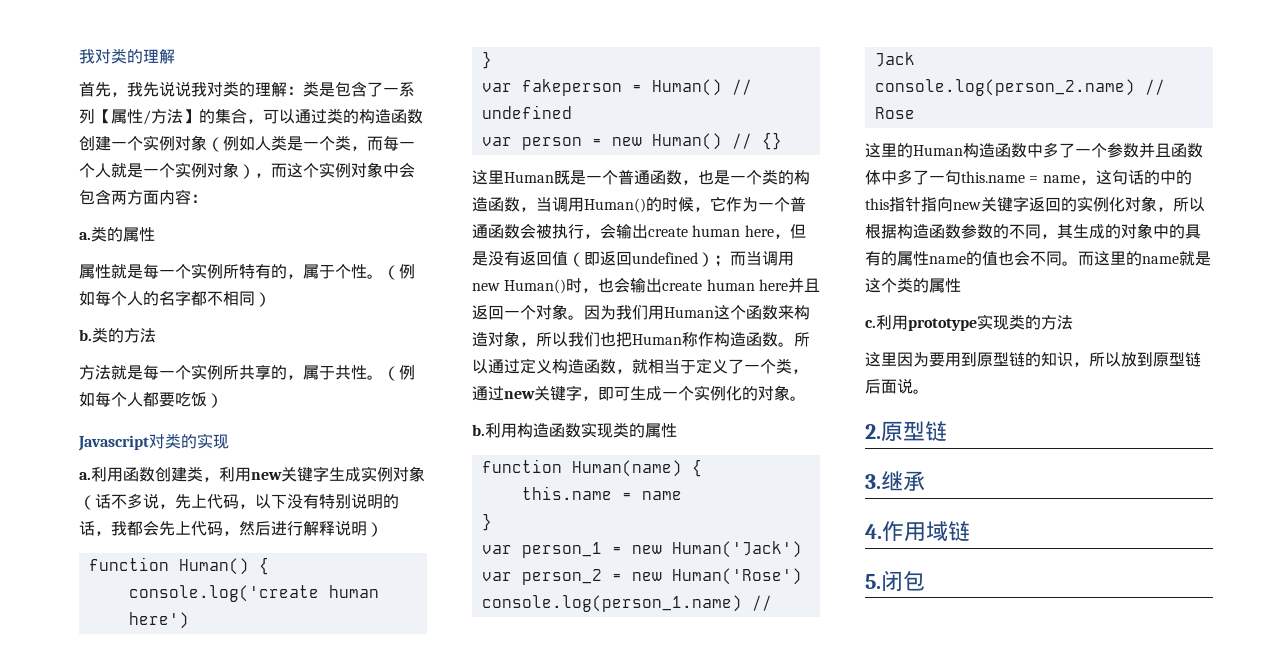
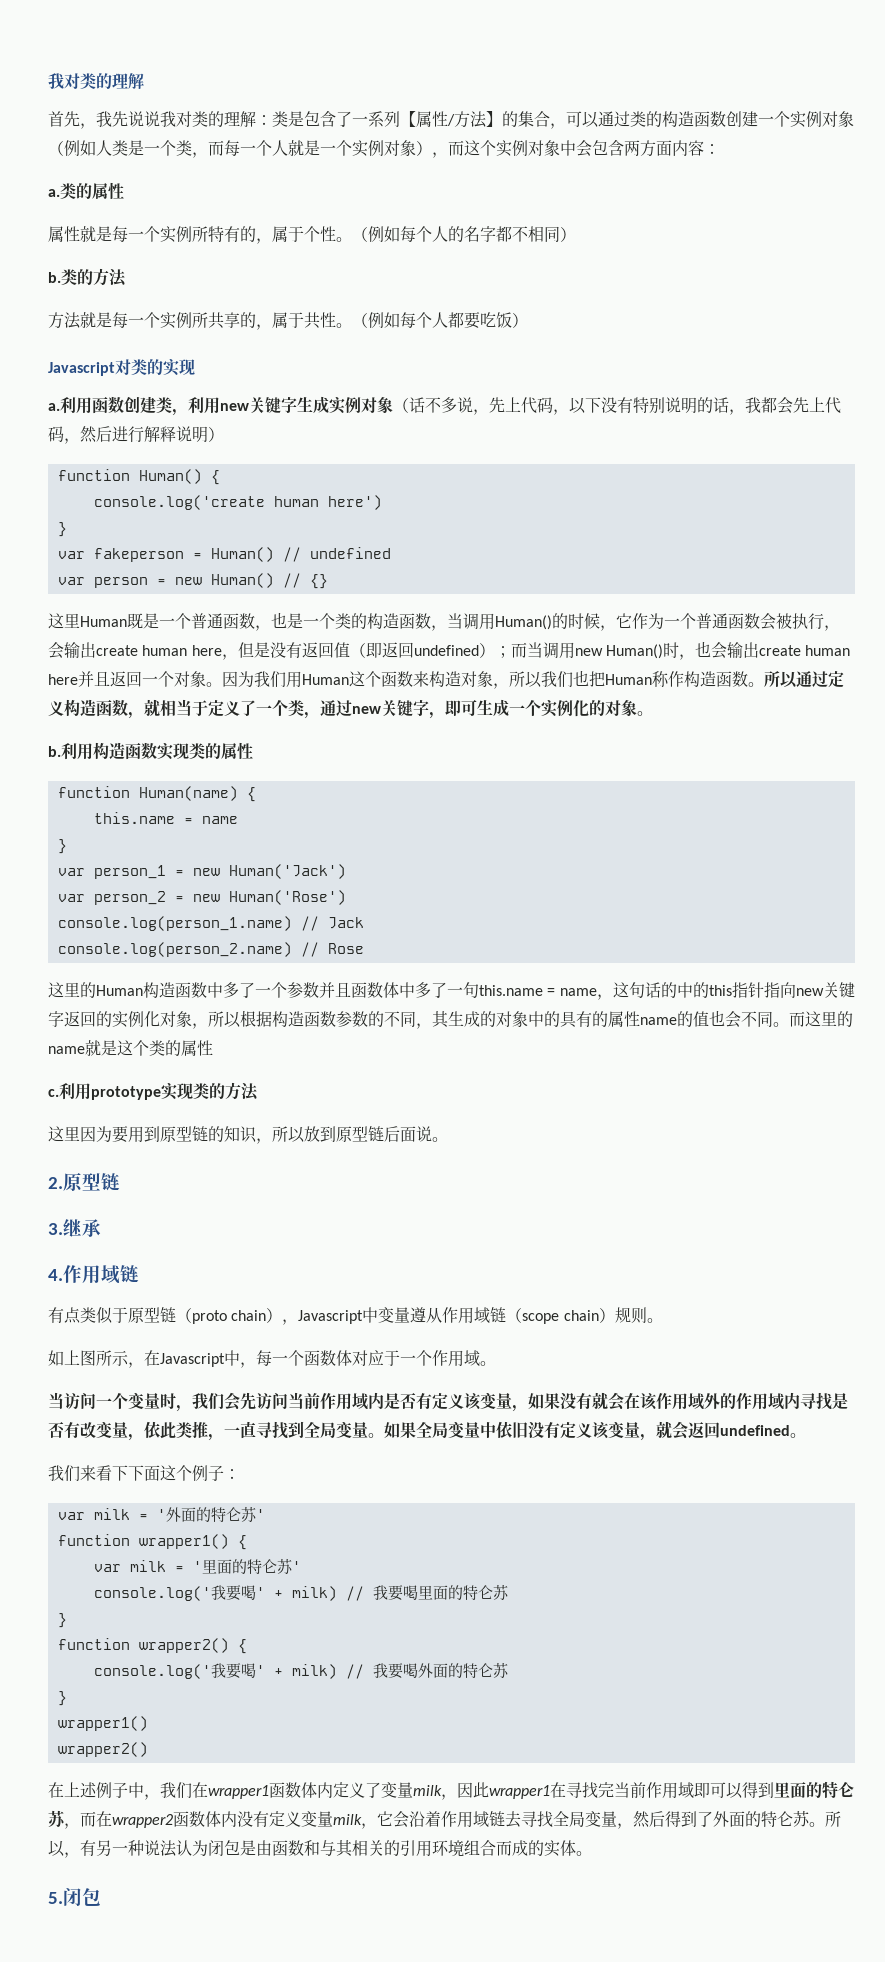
(970, 531) none -> [48,1307,663,1325] [48,1350,496,1368] [48,1392,848,1412] [48,1421,806,1441] [48,1465,240,1482] [57,1506,265,1523] [57,1534,247,1550] [93,1558,301,1575] [93,1584,509,1601] [57,1613,67,1628] [57,1638,247,1654] [93,1662,509,1679] [57,1691,67,1706] [57,1716,148,1731] [57,1742,148,1757] [48,1781,854,1800] [48,1810,841,1829] [48,1840,592,1858] // 有点类似于原型链（proto chain），Javascript中变量遵从作用域链（scope chain）规则。 // 如上图所示，在Javascript中，每一个函数体对应于一个作用域。 // 当访问一个变量时，我们会先访问当前作用域内是否有定义该变量，如果没有就会在该作用域外的作用域内寻找是否有改变量，依此类推，一直寻找到全局变量。如果全局变量中依旧没有定义该变量，就会返回undefined。 // 我们来看下下面这个例子： // var milk = '外面的特仑苏' // function wrapper1() { // var milk = '里面的特仑苏' // console.log('我要喝' + milk) // 我要喝里面的特仑苏 // } // function wrapper2() { // console.log('我要喝' + milk) // 我要喝外面的特仑苏 // } // wrapper1() // wrapper2() // 在上述例子中，我们在wrapper1函数体内定义了变量milk，因此wrapper1在寻找完当前作用域即可以得到里面的特仑苏，而在wrapper2函数体内没有定义变量milk，它会沿着作用域链去寻找全局变量，然后得到了外面的特仑苏。所以，有另一种说法认为闭包是由函数和与其相关的引用环境组合而成的实体。

